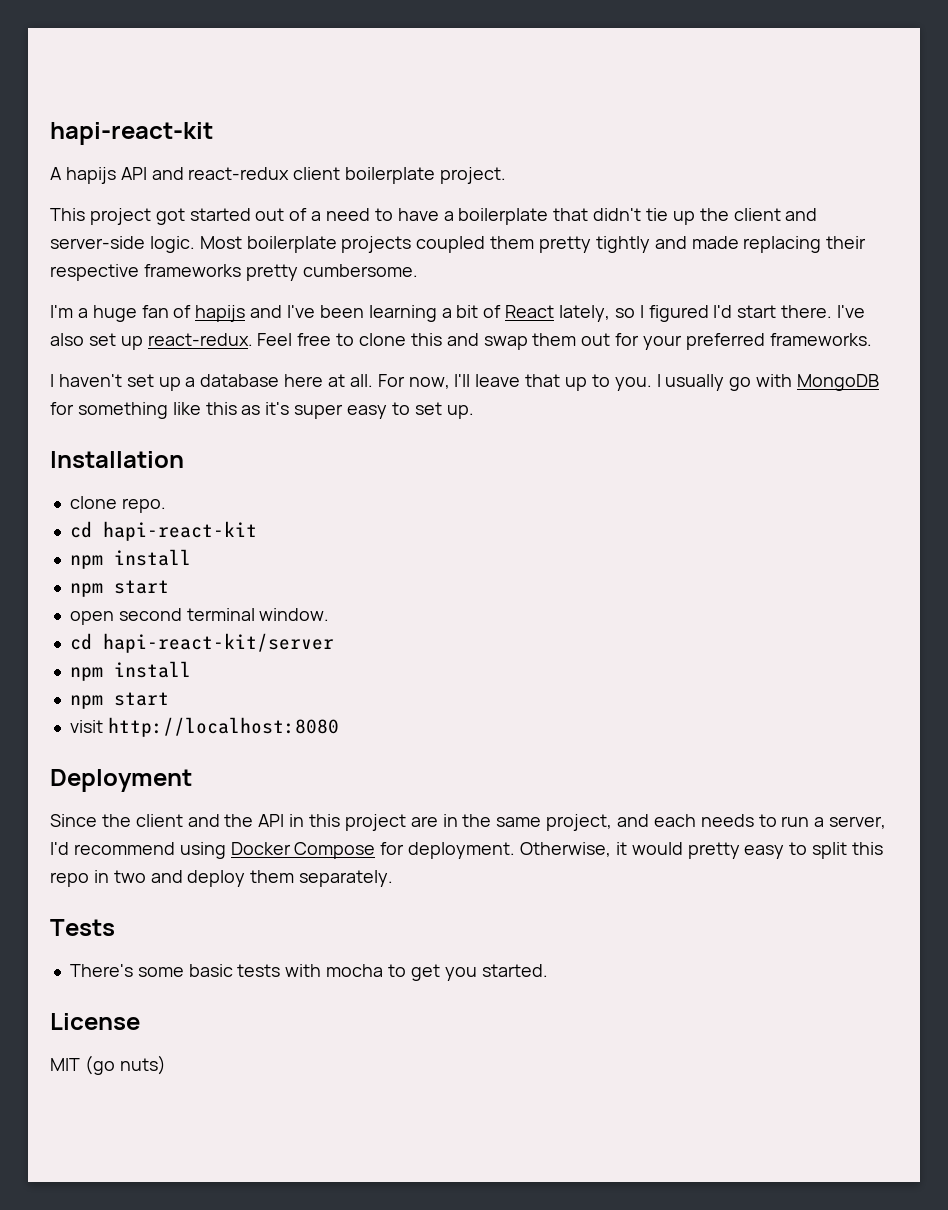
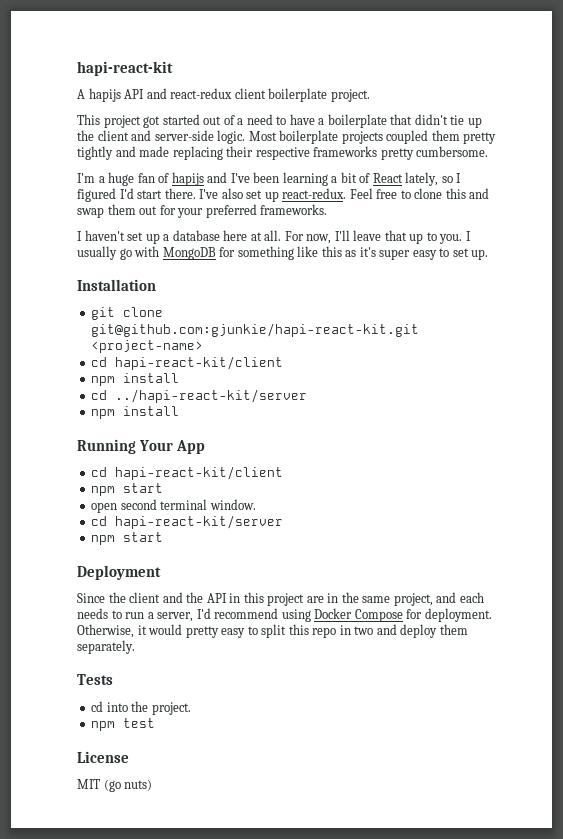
[69,496,166,513] [69,521,257,541] [69,549,191,569] clone repo. // cd hapi-react-kit // npm install -> [91,307,164,320] [91,323,420,337] [91,340,204,353] [91,356,284,370] [91,373,180,386] [91,389,308,403] [91,406,180,419] [77,439,205,454] [91,466,284,480] git clone git@github.com:gjunkie/hapi-react-kit.git <project-name> // cd hapi-react-kit/client // npm install // cd ../hapi-react-kit/server // npm install // Running Your App // cd hapi-react-kit/client
[69,661,191,681] [69,692,169,709] [69,717,339,737] // npm install // npm start // visit http://localhost:8080 -> [91,532,164,545] // npm start
[69,964,548,981] There's some basic tests with mocha to get you started. -> [91,701,191,715] [91,718,156,731] cd into the project. // npm test

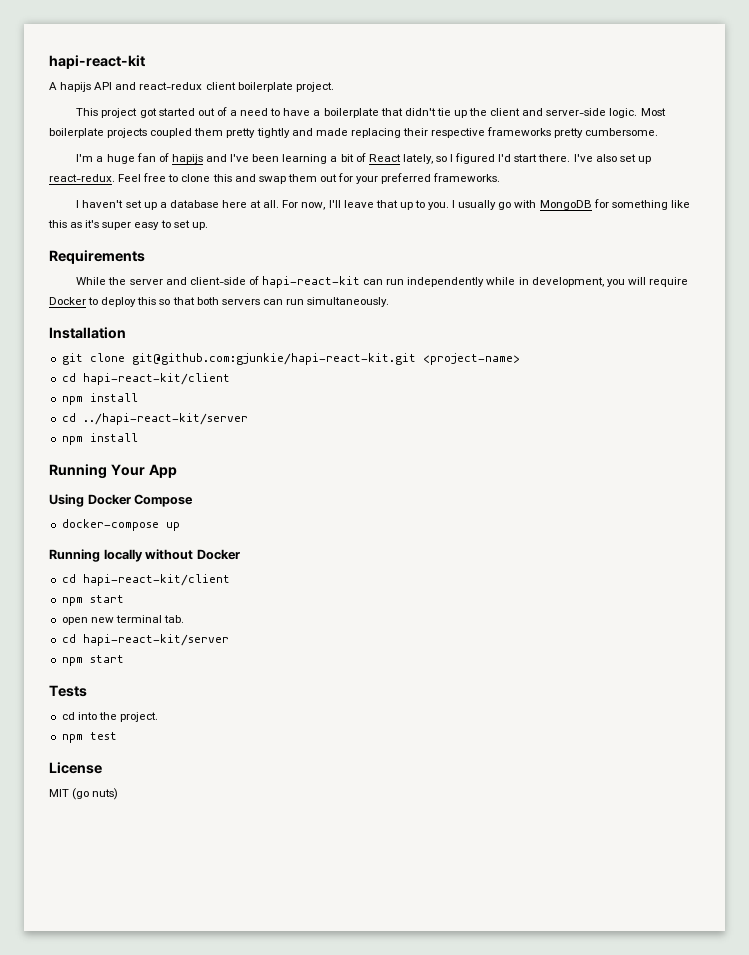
(489, 254) none -> [49,250,145,264] [76,276,688,288] [49,297,390,307] // Requirements // While the server and client-side of hapi-react-kit can run independently while in development, you will require Docker to deploy this so that both servers can run simultaneously.
(205, 447) none -> [49,494,194,507] [61,519,180,531] [49,549,240,562] // Using Docker Compose // docker-compose up // Running locally without Docker
[120,499,256,510] second terminal window. -> [90,615,184,623] new terminal tab.
[77,565,161,580] [77,592,484,606] [77,608,492,622] [77,624,468,638] [77,640,135,654] // Deployment // Since the client and the API in this project are in the same project, and each needs to run a server, I'd recommend using Docker Compose for deployment. Otherwise, it would pretty easy to split this repo in two and deploy them separately. -> (124, 659) none

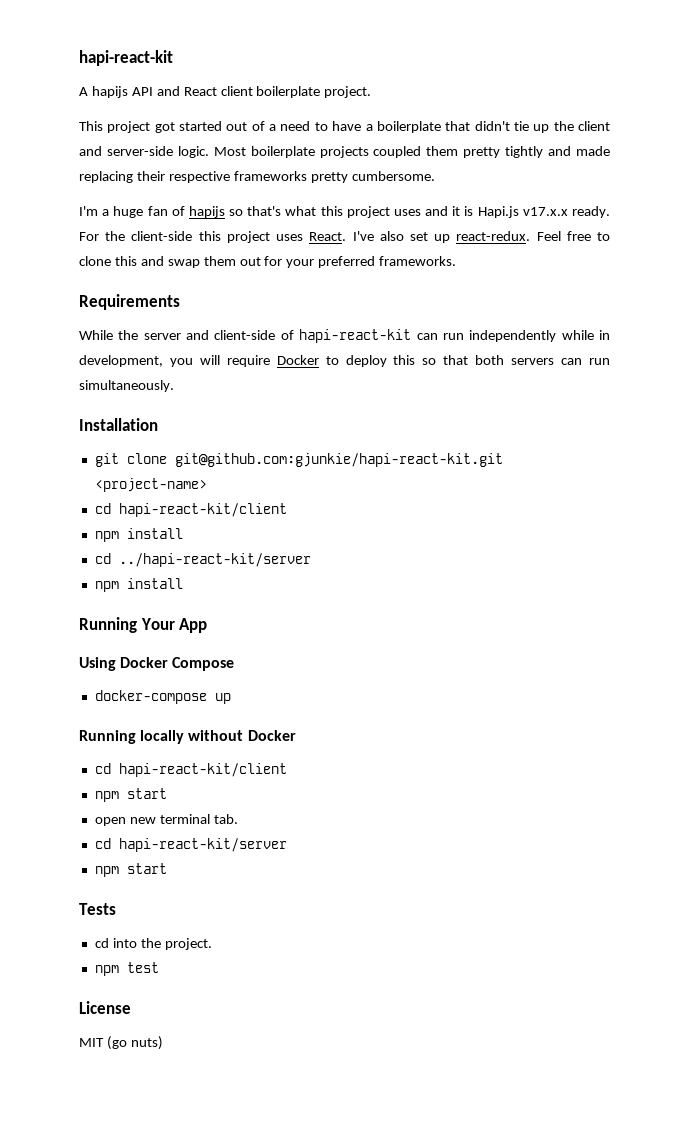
[139,82,203,90] react-redux -> [183,87,217,96] React
[206,153,571,164] and I've been learning a bit of React lately, so I figured I'd start there. -> [229,206,611,218] [79,231,347,243] so that's what this project uses and it is Hapi.js v17.x.x ready. For the client-side this project uses React.
[76,199,690,210] [48,220,208,230] // I haven't set up a database here at all. For now, I'll leave that up to you. I usually go with MongoDB for something like this as it's super easy to set up. -> (457, 261) none

